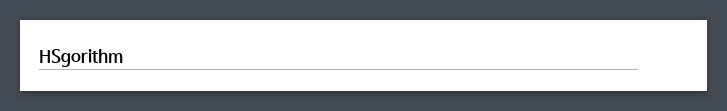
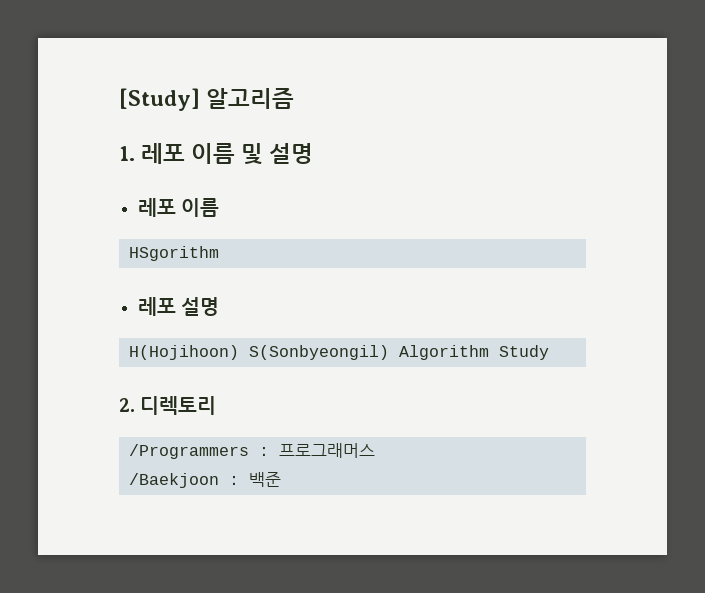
[39,49,123,67] HSgorithm -> [119,88,295,111] [119,143,314,165] [137,198,220,217] [129,246,220,261] [137,297,220,316] [129,345,550,360] [119,396,217,415] [129,443,376,459] [129,472,282,488] [Study] 알고리즘 // 1. 레포 이름 및 설명 // 레포 이름 // HSgorithm // 레포 설명 // H(Hojihoon) S(Sonbyeongil) Algorithm Study // 2. 디렉토리 // /Programmers : 프로그래머스 // /Baekjoon : 백준

